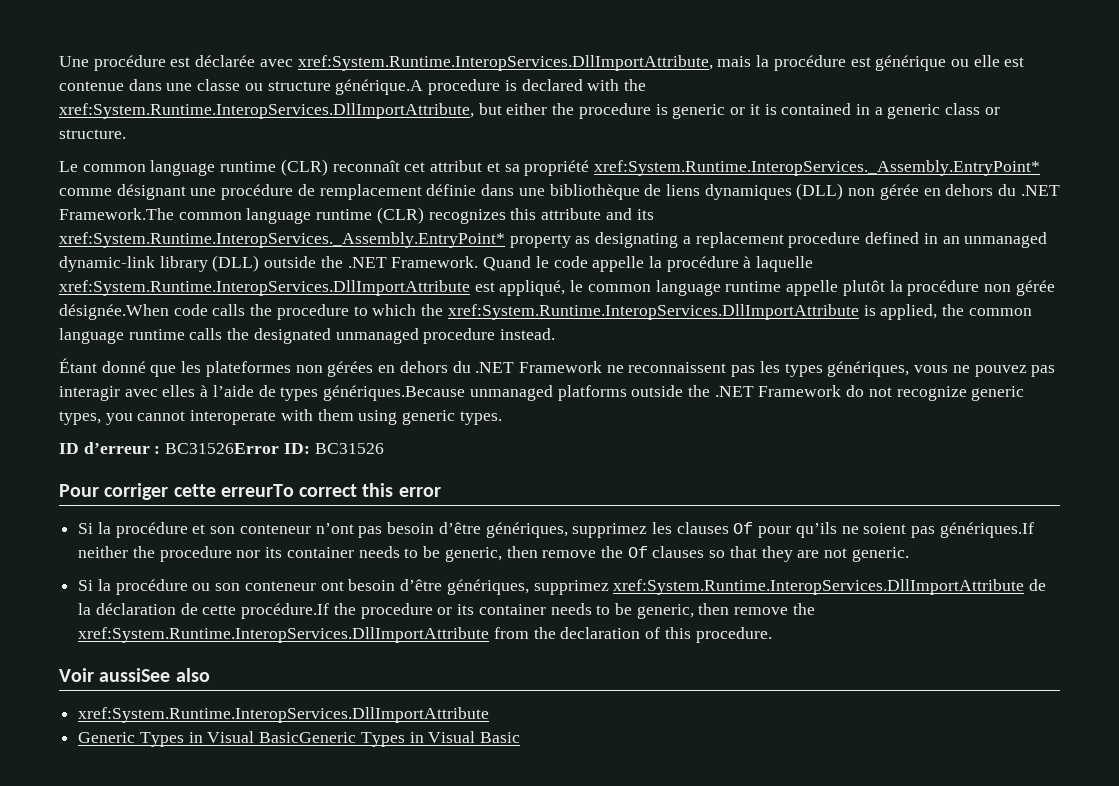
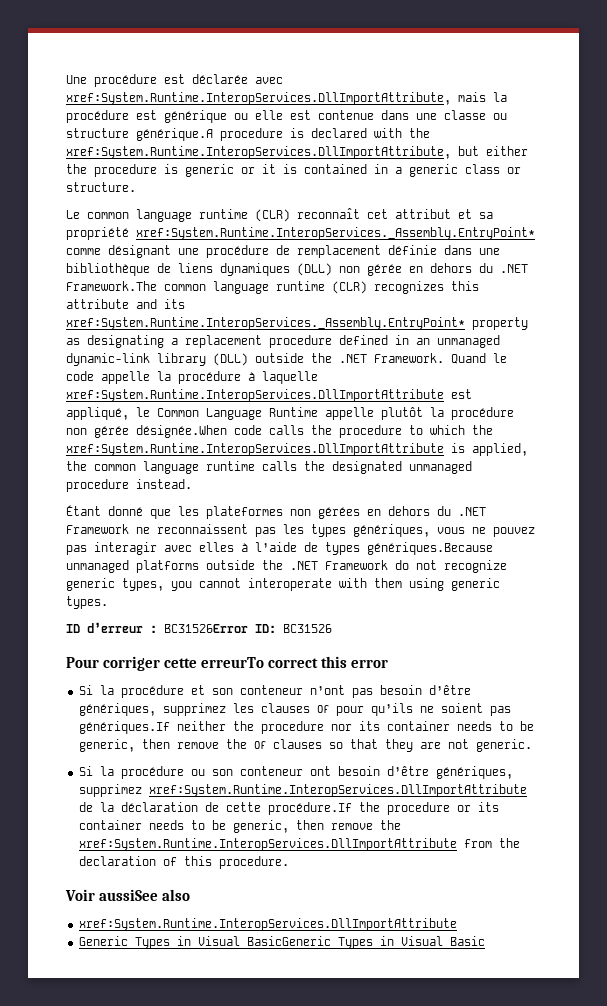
[587,280,782,296] common language runtime -> [157,407,318,420] Common Language Runtime

